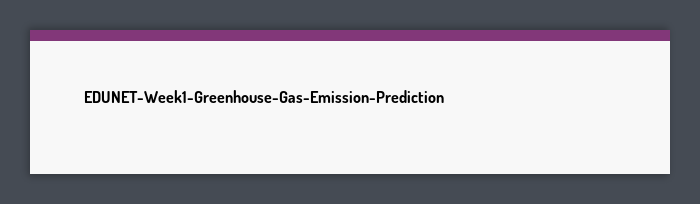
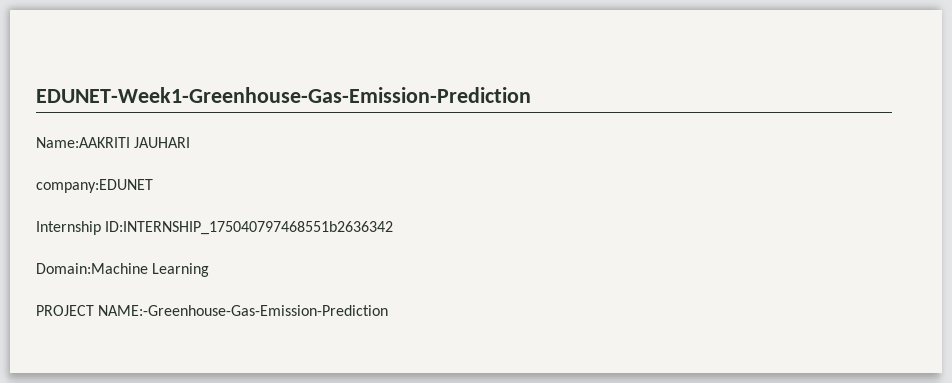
(444, 96) none -> [36,137,191,148] [36,179,153,193] [36,221,394,235] [36,263,210,277] [36,305,389,316] // Name:AAKRITI JAUHARI // company:EDUNET // Internship ID:INTERNSHIP_175040797468551b2636342 // Domain:Machine Learning // PROJECT NAME:-Greenhouse-Gas-Emission-Prediction

